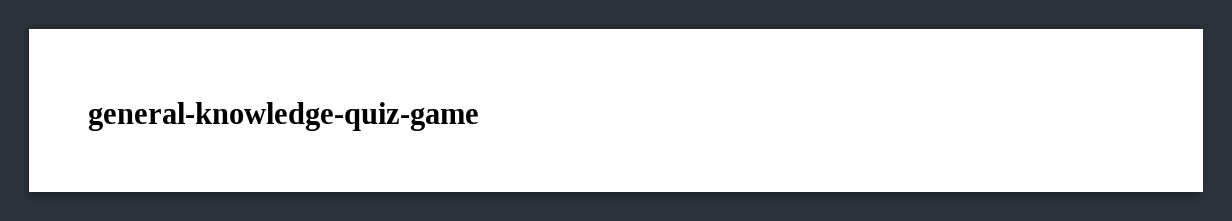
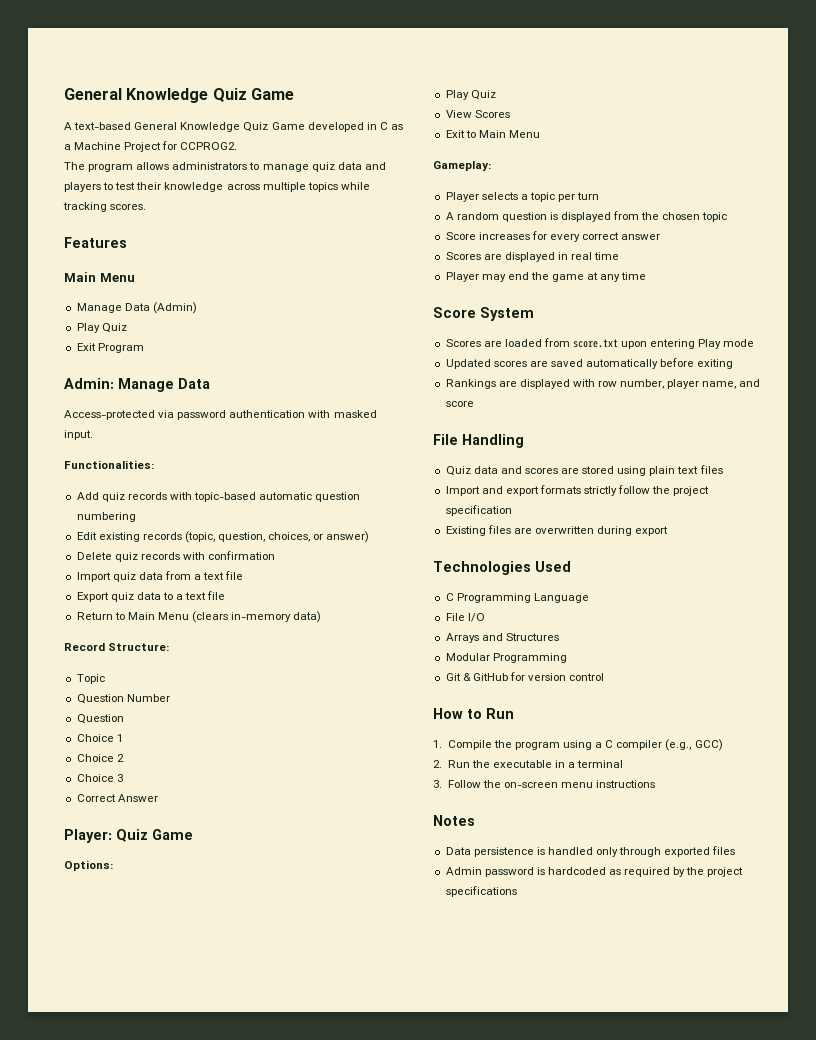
[88,102,479,131] general-knowledge-quiz-game -> [64,88,294,103] [64,122,403,132] [64,141,238,152] [64,162,386,172] [64,182,370,192] [63,202,147,212] [64,237,127,248] [64,272,135,282] [76,302,197,314] [76,323,127,333] [76,343,144,353] [64,378,210,392] [64,410,377,420] [64,430,93,440] [64,460,154,469] [76,492,361,502] [76,512,136,522] [76,531,370,543] [76,551,276,562] [76,571,244,582] [76,591,226,602] [76,611,322,623] [64,643,170,651] [76,674,105,684] [76,694,170,704] [76,714,124,724] [76,734,123,742] [76,754,124,762] [76,774,123,782] [76,794,158,802] [64,829,193,843] [64,860,113,871] [445,90,496,100] [445,110,510,118] [445,130,540,138] [433,161,491,171] [445,192,600,202] [445,211,728,222] [445,231,661,242] [445,252,620,262] [445,272,647,282] [433,307,534,321] [445,338,755,349] [445,358,734,369] [445,379,761,389] [445,401,474,407] [433,434,524,448] [445,465,723,476] [445,485,710,496] [445,505,512,516] [445,525,669,536] [433,561,571,575] [445,593,589,603] [445,613,485,622] [445,633,559,643] [445,653,567,663] [445,672,605,681] [433,708,514,719] [433,739,723,751] [433,760,624,768] [433,780,656,788] [433,815,475,826] [445,846,736,857] [445,867,744,877] [445,886,517,897] General Knowledge Quiz Game // A text-based General Knowledge Quiz Game developed in C as a Machine Project for CCPROG2. // The program allows administrators to manage quiz data and players to test their knowledge across multiple topics while tracking scores. // Features // Main Menu // Manage Data (Admin) // Play Quiz // Exit Program // Admin: Manage Data // Access-protected via password authentication with masked input. // Functionalities: // Add quiz records with topic-based automatic question numbering // Edit existing records (topic, question, choices, or answer) // Delete quiz records with confirmation // Import quiz data from a text file // Export quiz data to a text file // Return to Main Menu (clears in-memory data) // Record Structure: // Topic // Question Number // Question // Choice 1 // Choice 2 // Choice 3 // Correct Answer // Player: Quiz Game // Options: // Play Quiz // View Scores // Exit to Main Menu // Gameplay: // Player selects a topic per turn // A random question is displayed from the chosen topic // Score increases for every correct answer // Scores are displayed in real time // Player may end the game at any time // Score System // Scores are loaded from score.txt upon entering Play mode // Updated scores are saved automatically before exiting // Rankings are displayed with row number, player name, and score // File Handling // Quiz data and scores are stored using plain text files // Import and export formats strictly follow the project specification // Existing files are overwritten during export // Technologies Used // C Programming Language // File I/O // Arrays and Structures // Modular Programming // Git & GitHub for version control // How to Run // 1. Compile the program using a C compiler (e.g., GCC) // 2. Run the executable in a terminal // 3. Follow the on-screen menu instructions // Notes // Data persistence is handled only through exported files // Admin password is hardcoded as required by the project specifications

